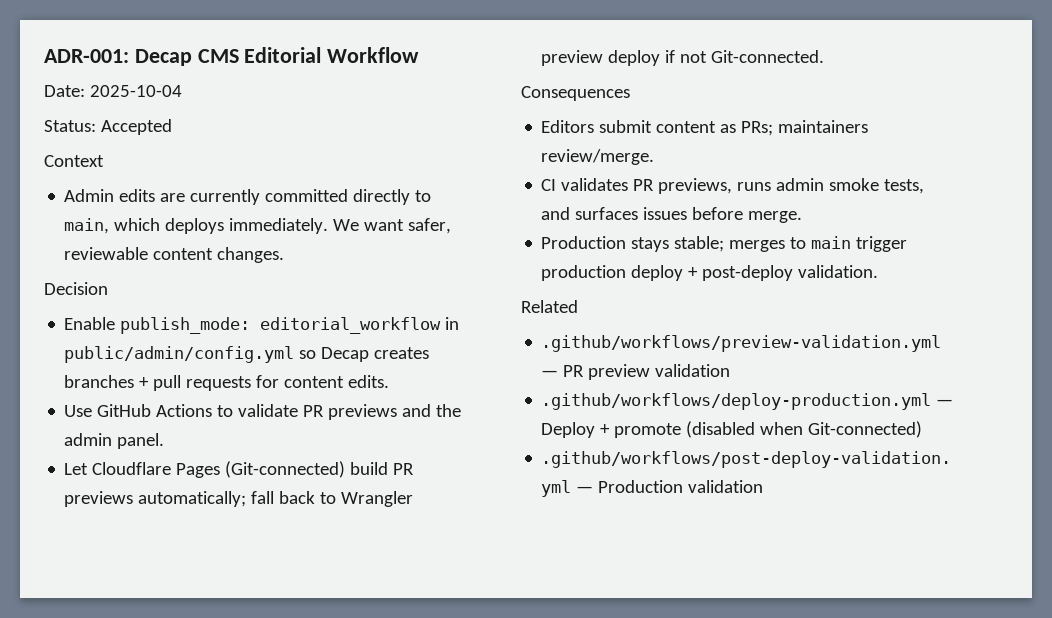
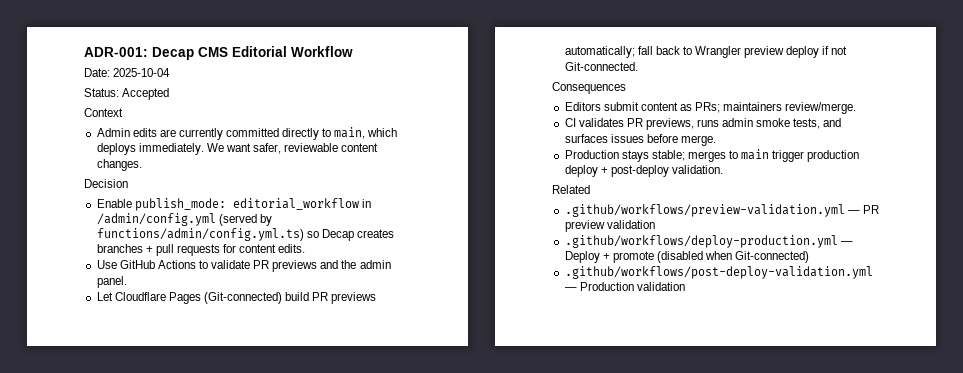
[64,346,295,363] public/admin/config.yml -> [96,213,272,226] [96,228,304,241] /admin/config.yml (served by functions/admin/config.yml.ts)

